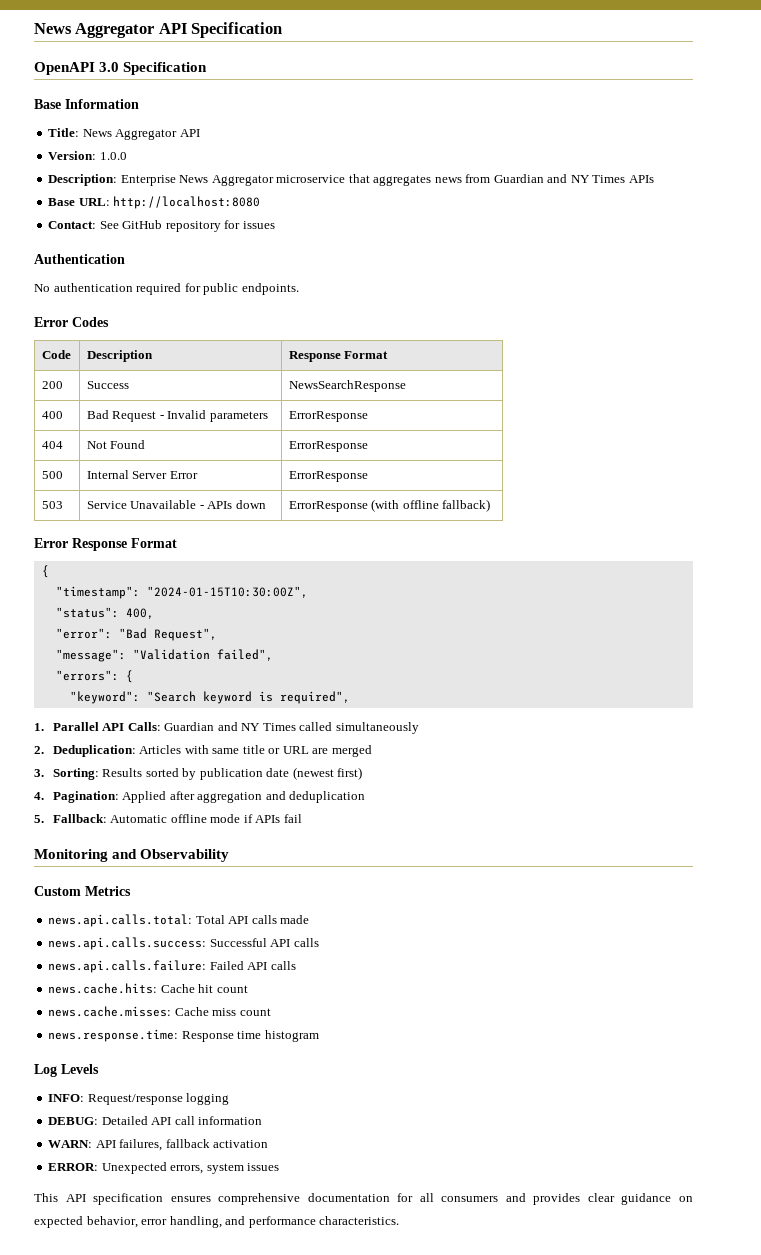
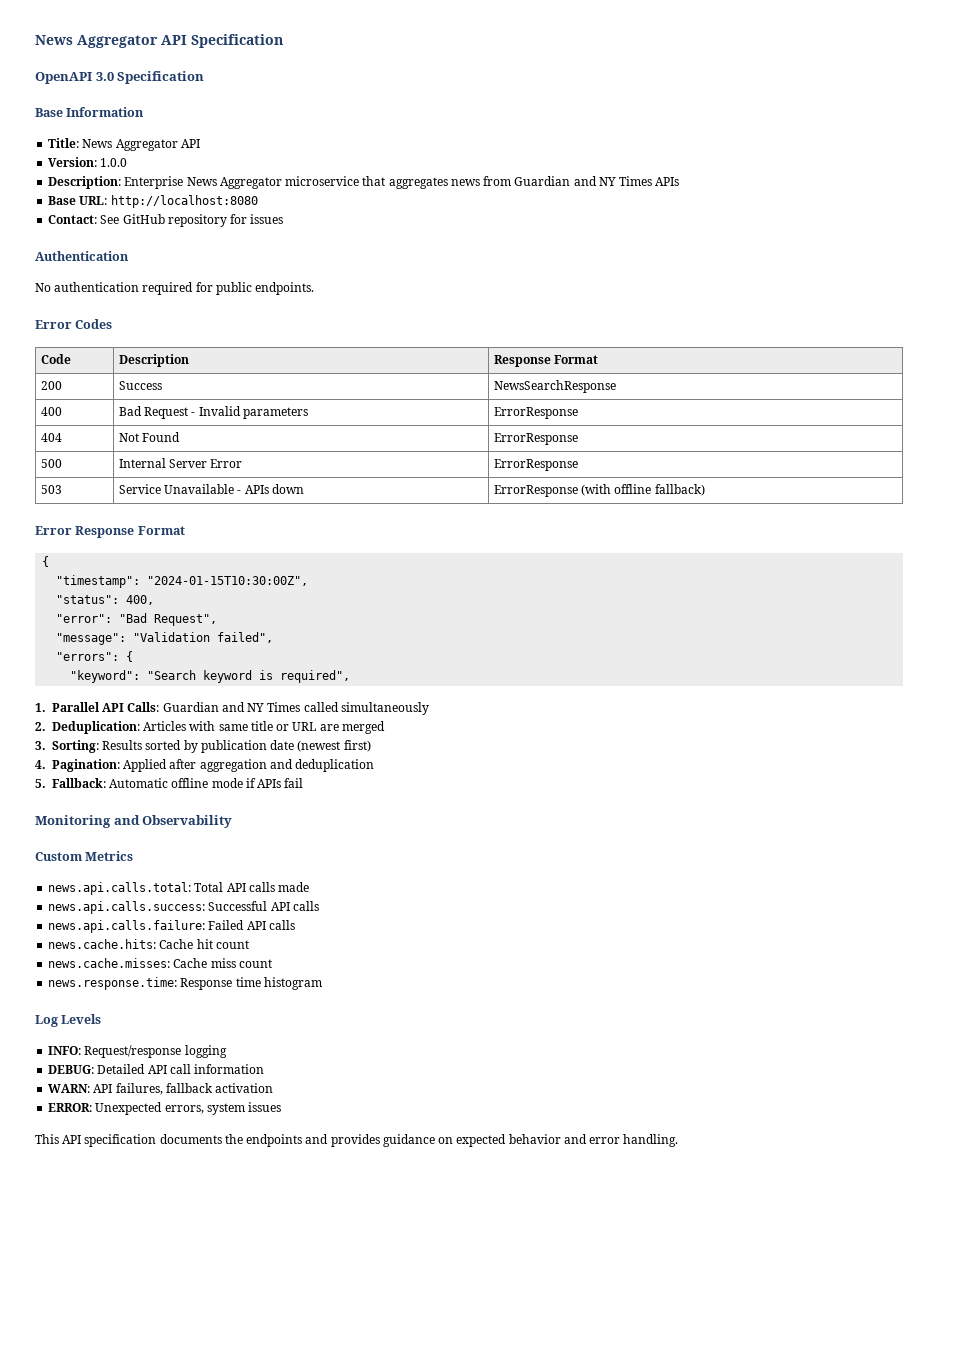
[170,1193,499,1205] ensures comprehensive documentation for all consumers -> [159,1134,303,1147] documents the endpoints
[587,1193,615,1202] clear -> (380, 1140) none
[86,1216,400,1228] behavior, error handling, and performance characteristics. -> [508,1134,679,1147] behavior and error handling.

